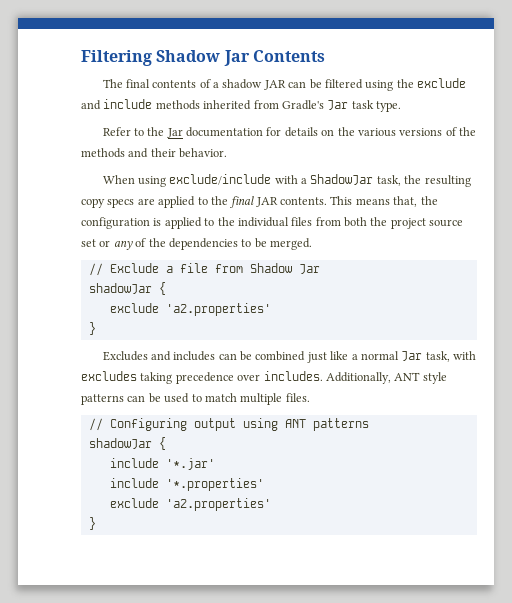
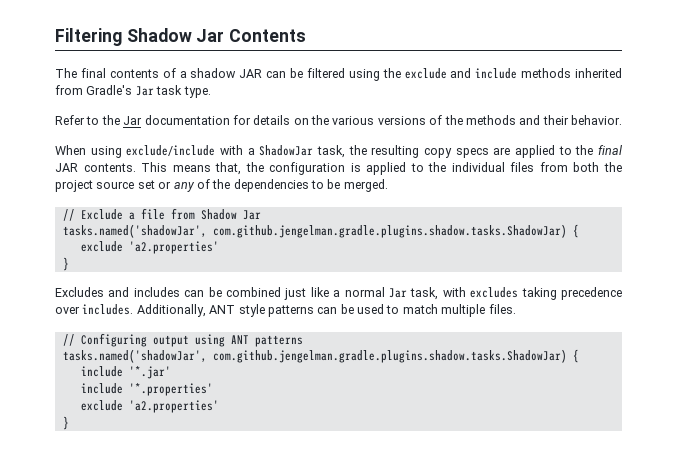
[88,283,152,294] shadowJar -> [62,224,567,238] tasks.named('shadowJar', com.github.jengelman.gradle.plugins.shadow.tasks.ShadowJar)
[88,438,152,449] shadowJar -> [62,349,567,363] tasks.named('shadowJar', com.github.jengelman.gradle.plugins.shadow.tasks.ShadowJar)

